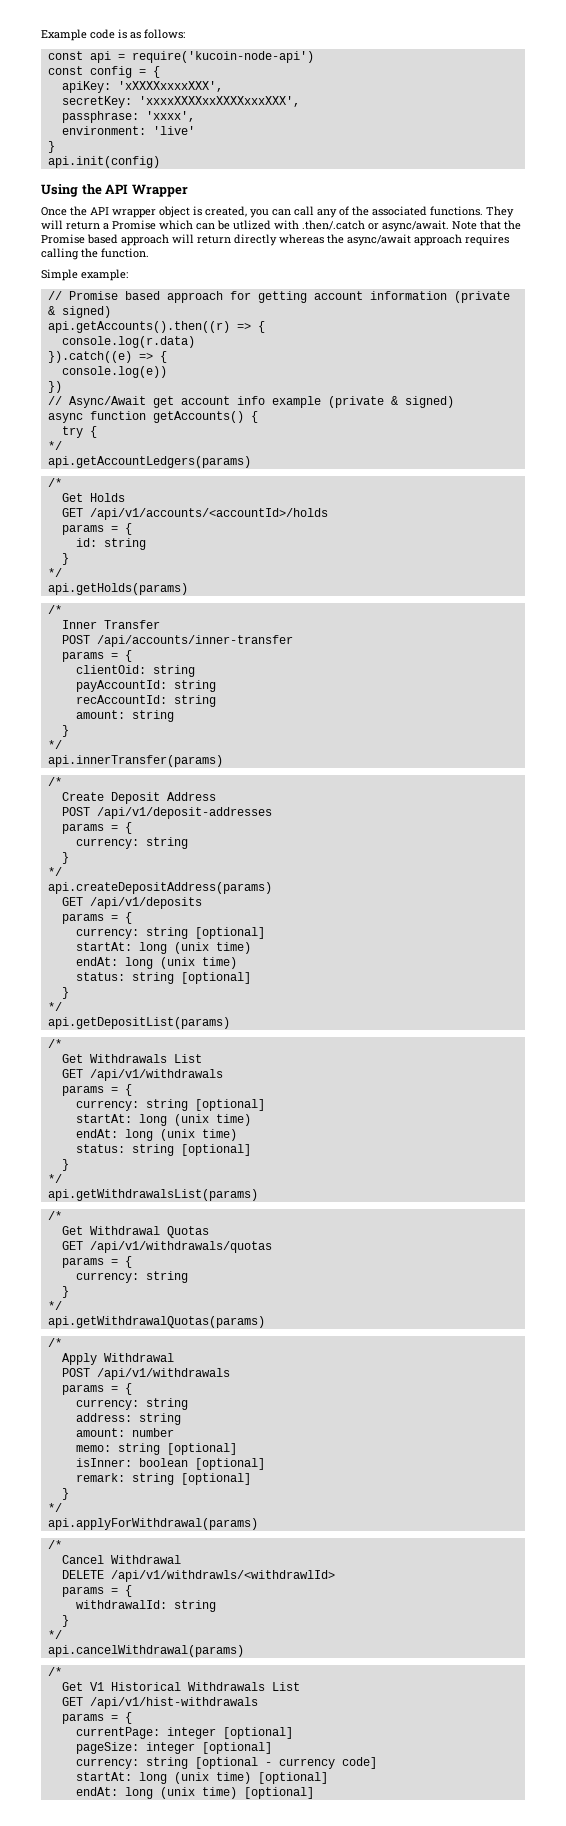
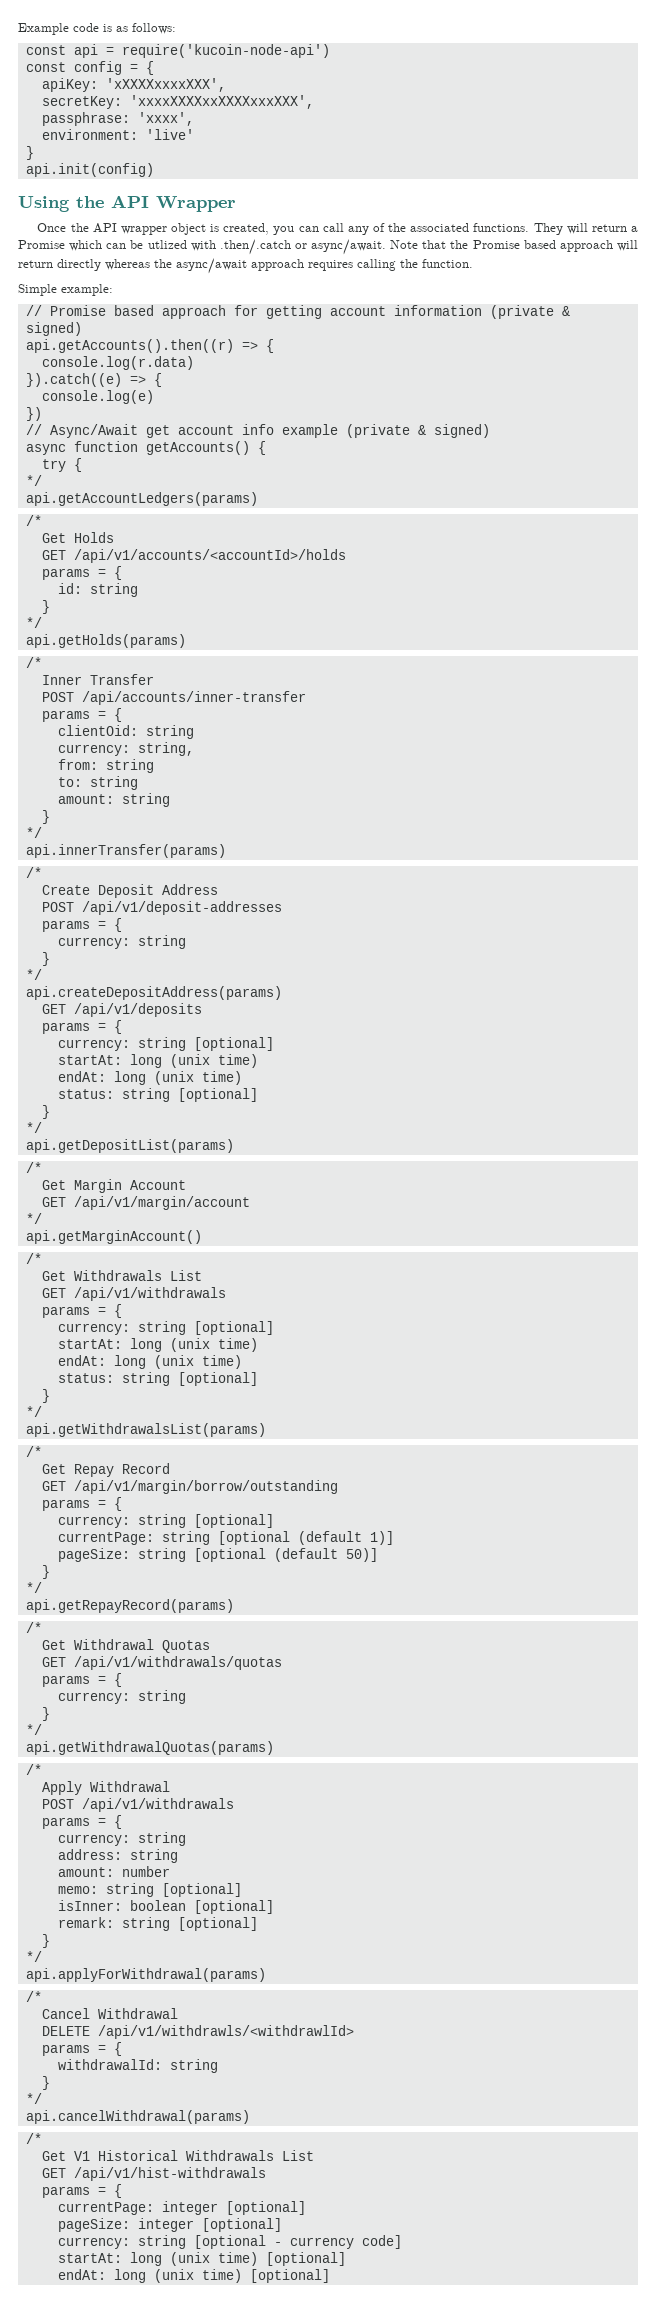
[61,366,167,378] console.log(e)) -> [41,390,154,404] console.log(e)
[75,680,216,692] [75,695,167,704] payAccountId: string // recAccountId: -> [57,742,194,756] [57,759,154,773] [57,777,82,787] currency: string, // from: string // to:
(62, 1043) none -> [41,1179,186,1193] [41,1196,250,1210] [25,1213,42,1224] [25,1230,202,1244] [25,1253,42,1264] // Get Margin Account // GET /api/v1/margin/account // */ // api.getMarginAccount() // /*
(62, 1215) none -> [41,1463,170,1477] [41,1480,338,1494] [41,1497,122,1511] [57,1514,274,1528] [57,1531,394,1545] [57,1548,378,1562] [41,1565,50,1579] [25,1582,42,1593] [25,1599,234,1613] [25,1622,42,1633] // Get Repay Record // GET /api/v1/margin/borrow/outstanding // params = { // currency: string [optional] // currentPage: string [optional (default 1)] // pageSize: string [optional (default 50)] // } // */ // api.getRepayRecord(params) // /*

